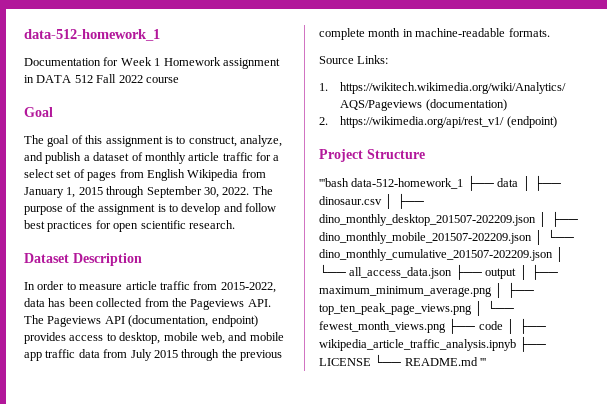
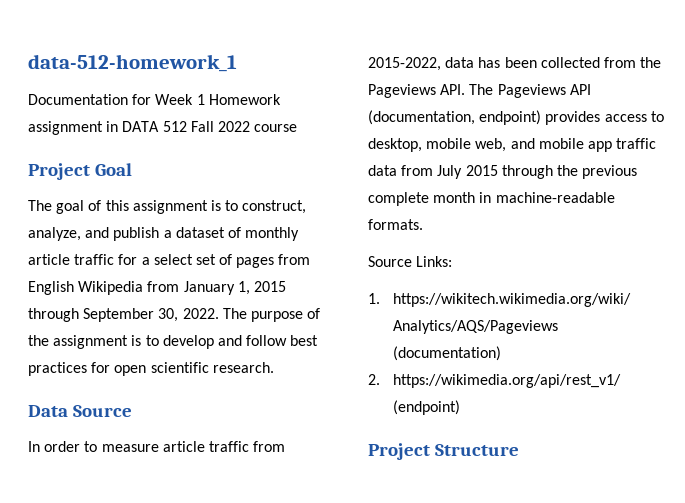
(179, 80) none -> [28,163,90,180] Project
[24,253,142,266] Dataset Description -> [28,405,132,417] Data Source
[319,175,561,191] [319,193,424,209] [319,211,578,227] [319,229,574,245] [319,247,565,262] [319,264,558,280] [319,282,534,298] [319,300,514,316] [319,318,546,334] [319,336,547,352] [319,354,487,366] // '''bash data-512-homework_1 ├── data │ ├── dinosaur.csv │ ├── dino_monthly_desktop_201507-202209.json │ ├── dino_monthly_mobile_201507-202209.json │ └── dino_monthly_cumulative_201507-202209.json │ └── all_access_data.json ├── output │ ├── maximum_minimum_average.png │ ├── top_ten_peak_page_views.png │ └── fewest_month_views.png ├── code │ ├── wikipedia_article_traffic_analysis.ipnyb ├── LICENSE └── README.md ''' -> (519, 450) none

